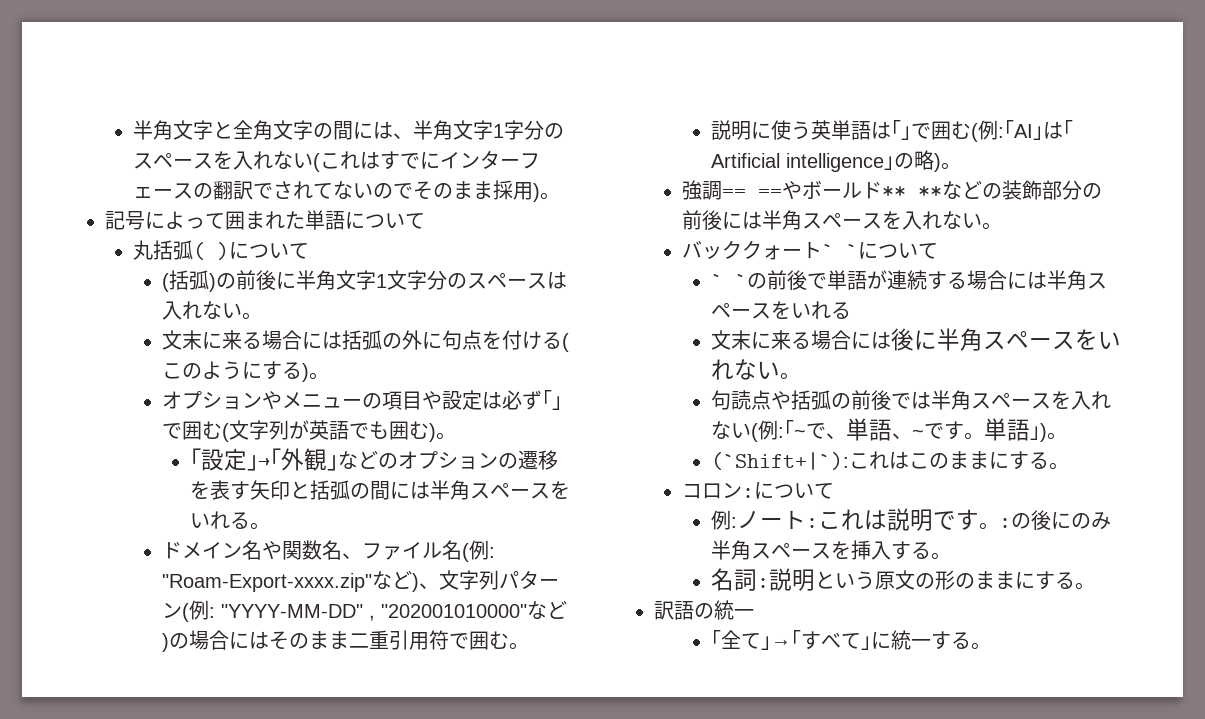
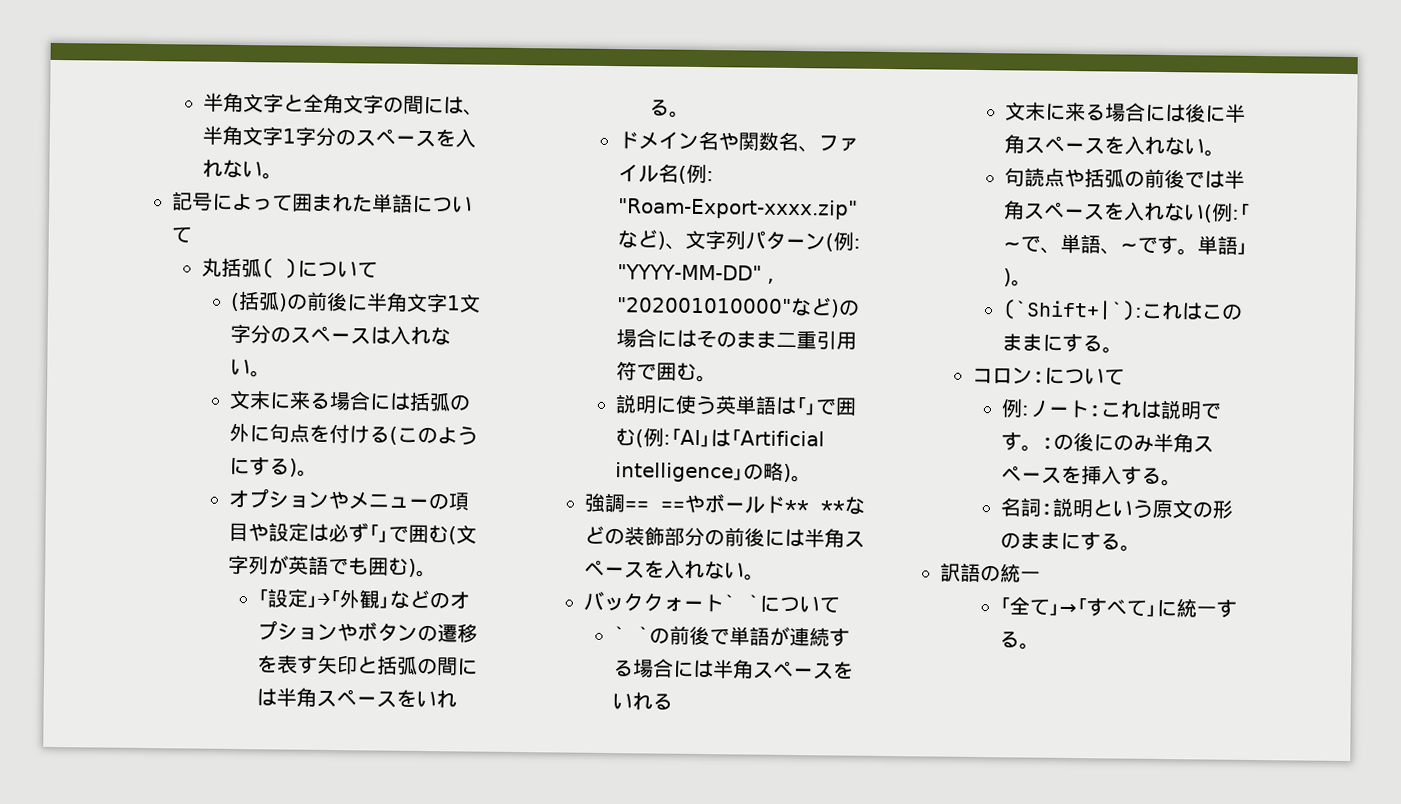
[313,150,541,172] [133,180,541,202] (これはすでにインターフェースの翻訳でされてないのでそのまま採用) -> (264, 169) none
(499, 460) none -> [337,621,419,642] やボタン
[1097,331,1121,349] い -> [1124,135,1146,155] 入

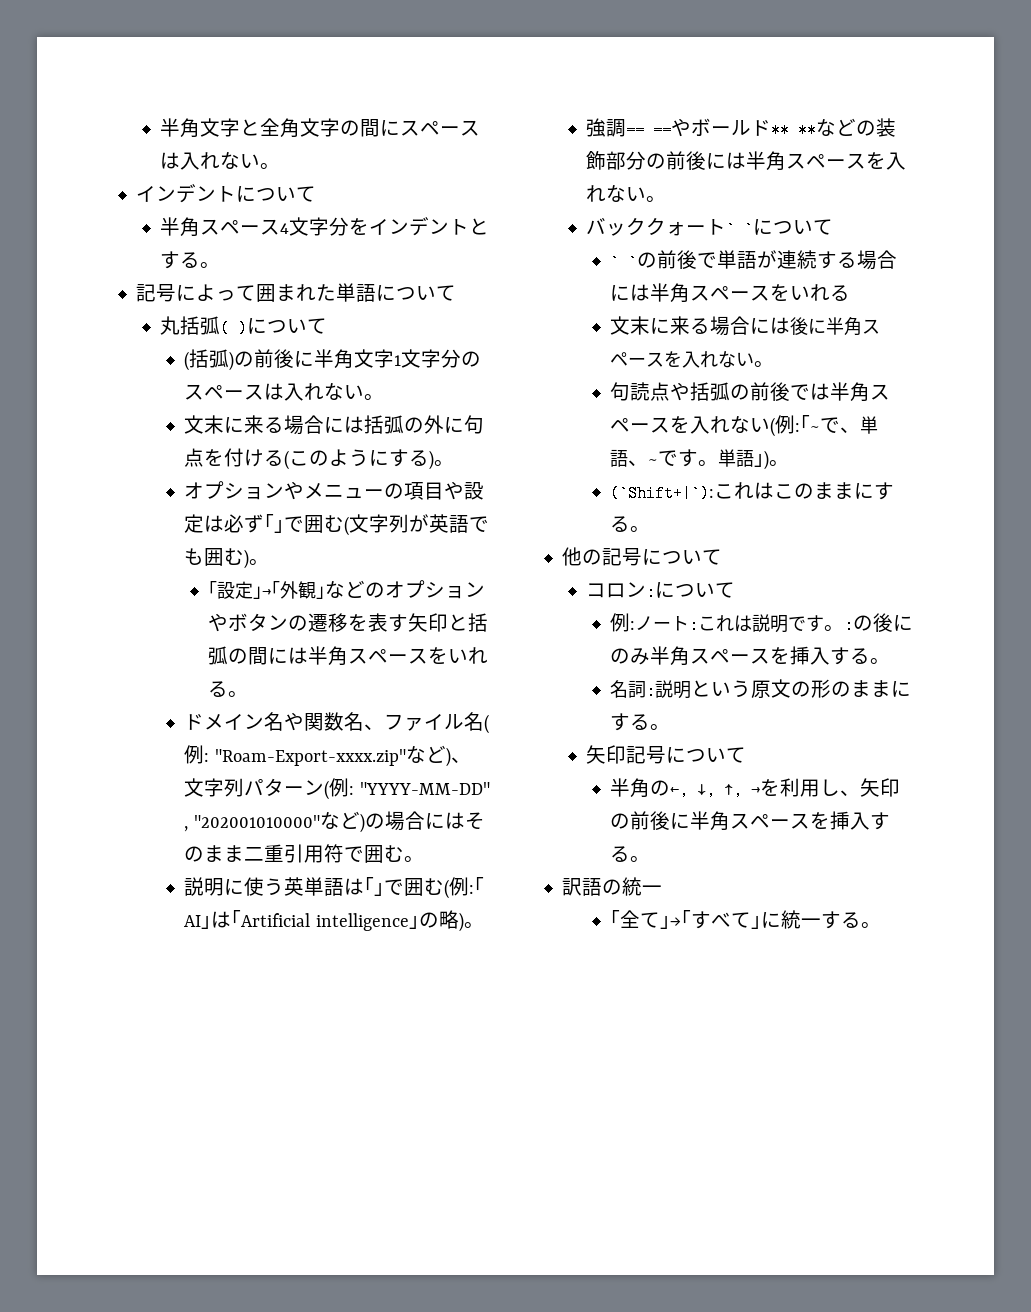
[443,96,485,116] [202,125,477,148] [202,159,284,180] は、半角文字1字分のスペースを入れない。 -> [400,120,481,136] [160,152,281,170] [136,184,317,203] [160,217,490,237] [160,251,221,269] スペースは入れない。 // インデントについて // 半角スペース4文字分をインデントとする。
(1124, 350) none -> [562,547,723,566] // 他の記号について
(1142, 548) none -> [586,745,747,764] [610,778,901,799] [610,811,891,831] [610,846,651,862] // 矢印記号について // 半角の←, ↓, ↑, →を利用し、矢印の前後に半角スペースを挿入する。

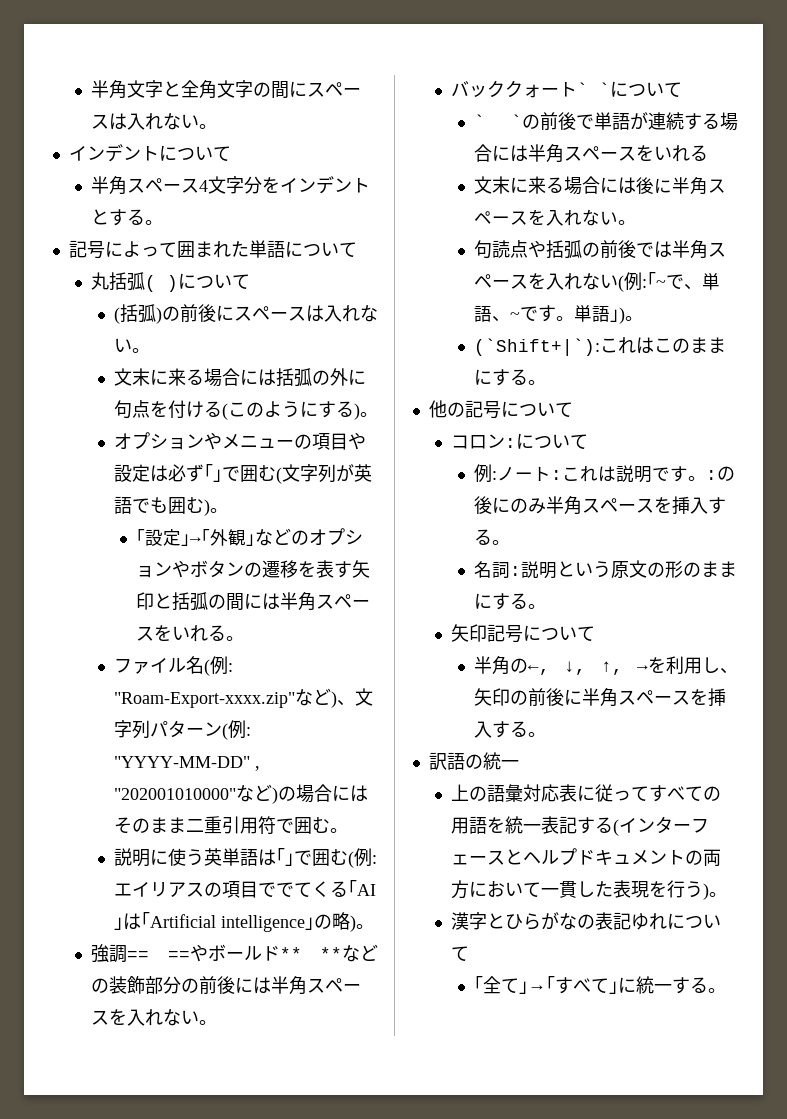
[314,349,482,369] 半角文字1文字分の -> (234, 313) none
[184,712,385,731] ドメイン名や関数名、 -> (245, 638) none
(475, 889) none -> [113,881,348,898] エイリアスの項目ででてくる
(663, 889) none -> [451,784,722,802] [451,816,710,836] [451,848,722,867] [451,880,728,900] [451,912,722,930] [451,946,470,961] // 上の語彙対応表に従ってすべての用語を統一表記する(インターフェースとヘルプドキュメントの両方において一貫した表現を行う)。 // 漢字とひらがなの表記ゆれについて

